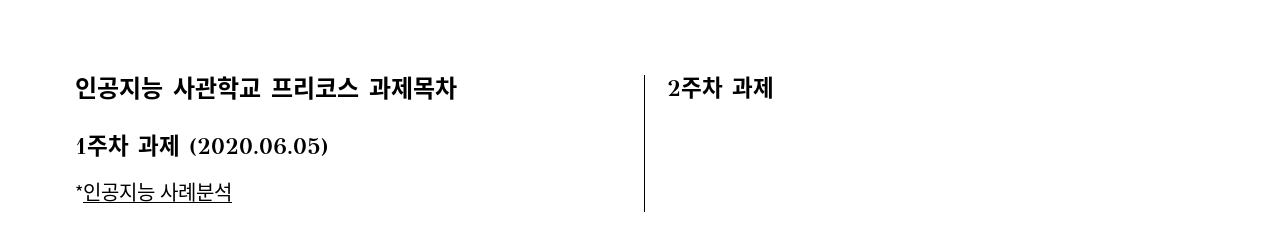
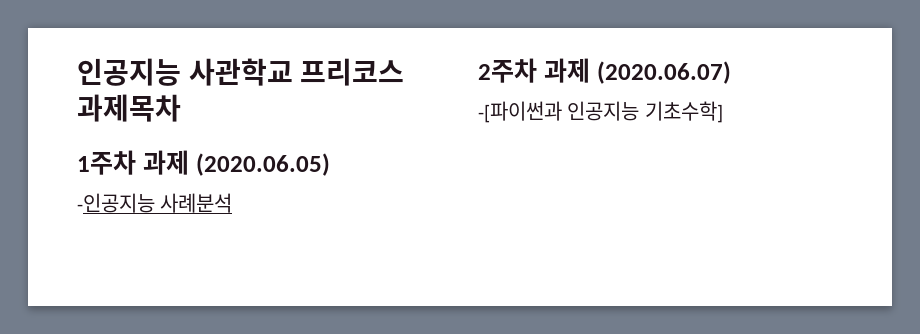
[75,182,155,202] *인공지능 -> [77,193,155,213] -인공지능
(774, 87) none -> [596,61,731,84] [478,101,723,123] (2020.06.07) // -[파이썬과 인공지능 기초수학]

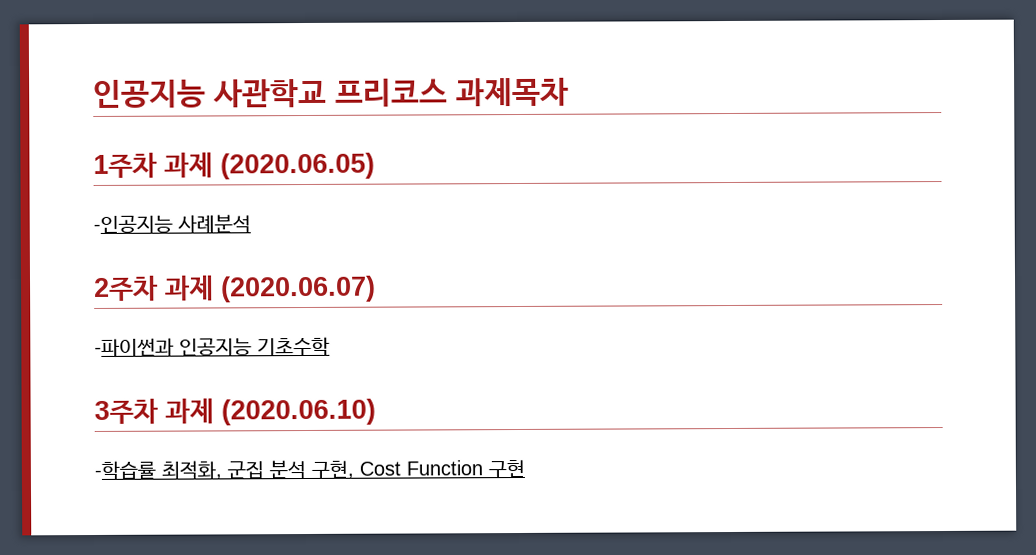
[478,101,723,123] -[파이썬과 인공지능 기초수학] -> [94,336,330,358] [94,398,376,426] [94,459,525,480] -파이썬과 인공지능 기초수학 // 3주차 과제 (2020.06.10) // -학습률 최적화, 군집 분석 구현, Cost Function 구현

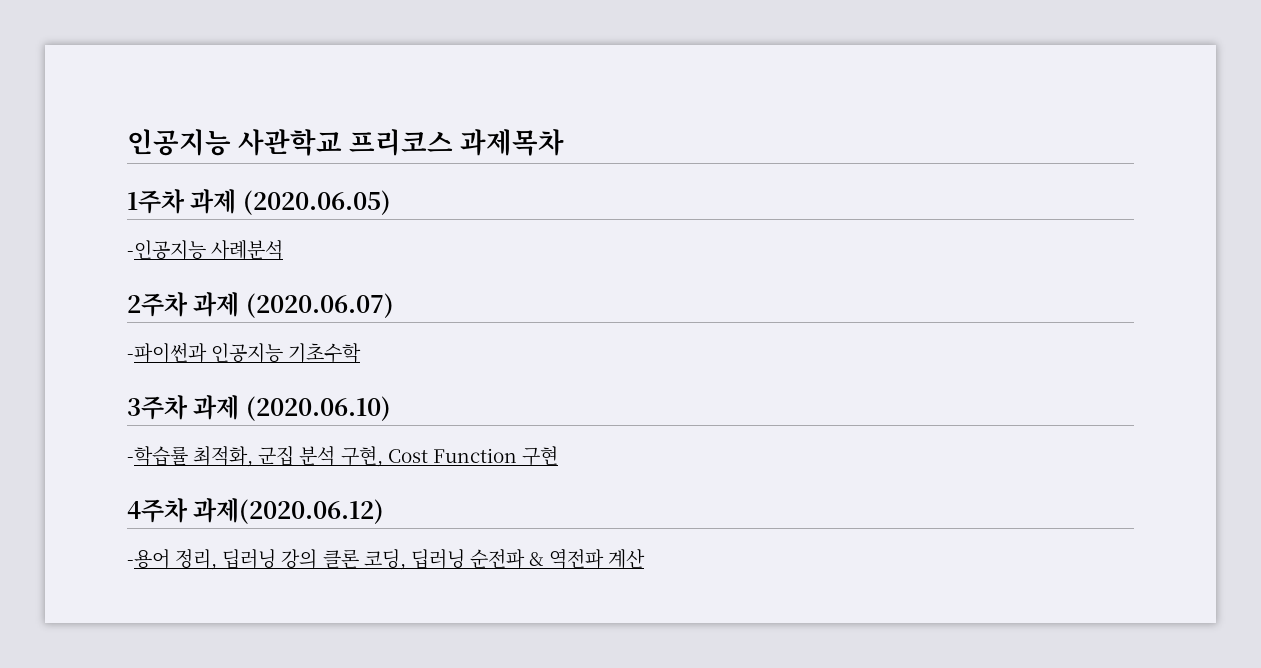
(525, 468) none -> [127,498,385,524] [127,549,646,570] // 4주차 과제(2020.06.12) // -용어 정리, 딥러닝 강의 클론 코딩, 딥러닝 순전파 & 역전파 계산

